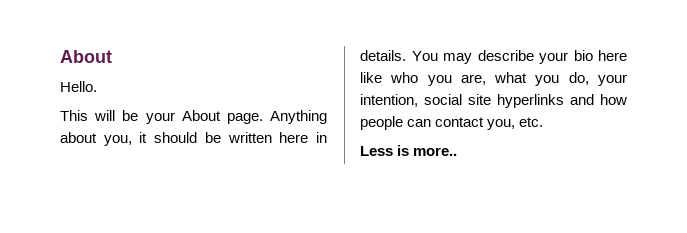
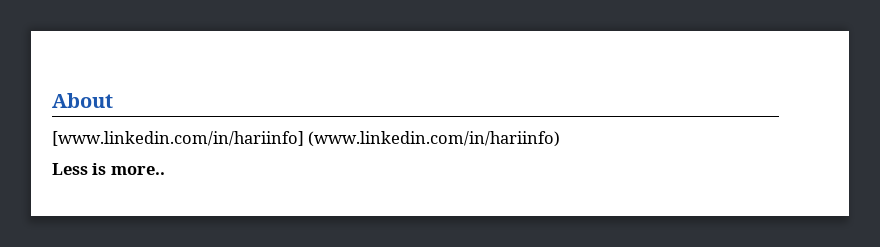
[60,81,97,92] [60,110,327,124] [60,132,328,146] [360,50,627,64] [360,72,627,86] [360,94,627,108] [360,116,544,130] Hello. // This will be your About page. Anything about you, it should be written here in details. You may describe your bio here like who you are, what you do, your intention, social site hyperlinks and how people can contact you, etc. -> [52,131,561,147] [www.linkedin.com/in/hariinfo] (www.linkedin.com/in/hariinfo)

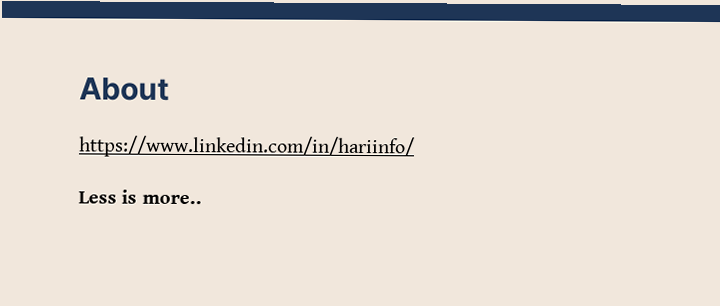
[52,131,561,147] [www.linkedin.com/in/hariinfo] (www.linkedin.com/in/hariinfo) -> [78,135,415,159] https://www.linkedin.com/in/hariinfo/

